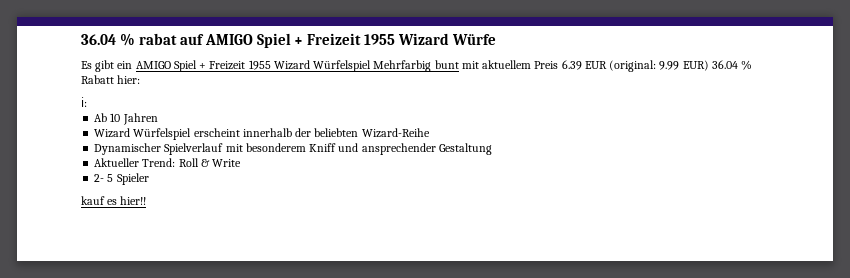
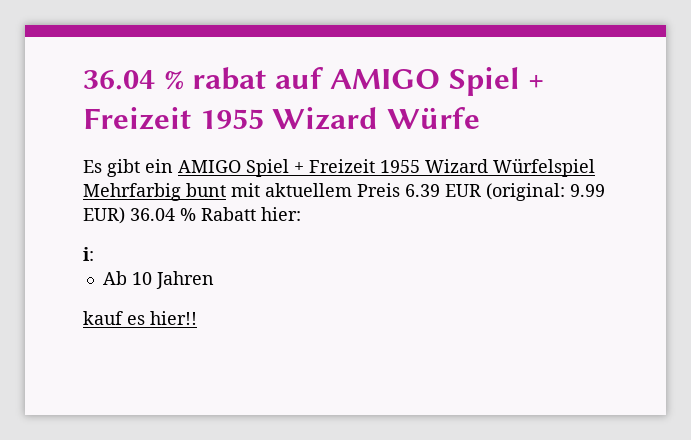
[94,128,430,140] [94,143,492,155] [94,158,242,167] [94,173,149,185] // Wizard Würfelspiel erscheint innerhalb der beliebten Wizard-Reihe // Dynamischer Spielverlauf mit besonderem Kniff und ansprechender Gestaltung // Aktueller Trend: Roll & Write // 2- 5 Spieler -> (214, 280) none

